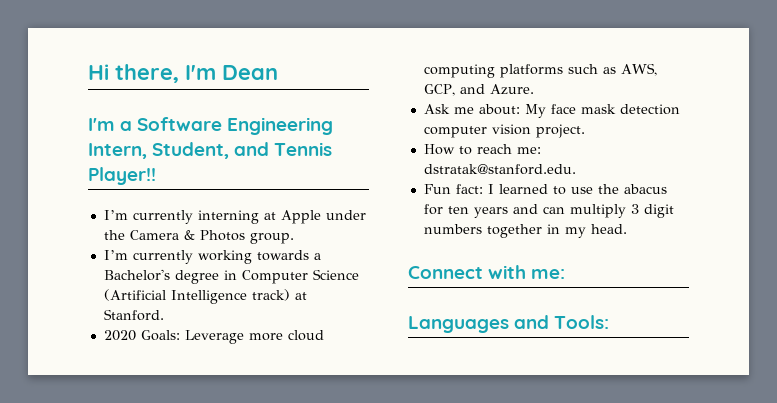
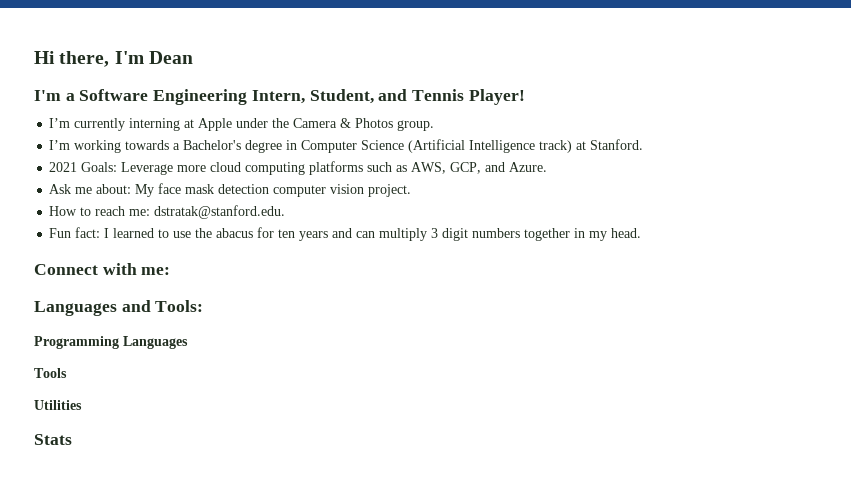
[88,167,156,185] Player!! -> [468,89,525,105] Player!
[132,250,193,264] currently -> (71, 145) none
[103,330,136,341] 2020 -> [49,162,78,172] 2021
(610, 322) none -> [34,336,188,349] [34,368,67,378] [34,400,82,410] [34,434,72,445] // Programming Languages // Tools // Utilities // Stats

